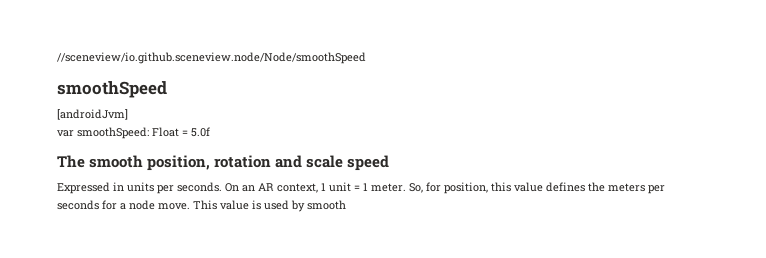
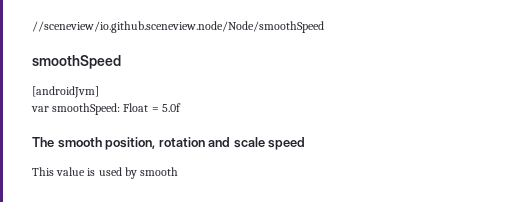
[57,182,665,194] [57,200,190,210] Expressed in units per seconds. On an AR context, 1 unit = 1 meter. So, for position, this value defines the meters per seconds for a node move. -> (306, 143) none

